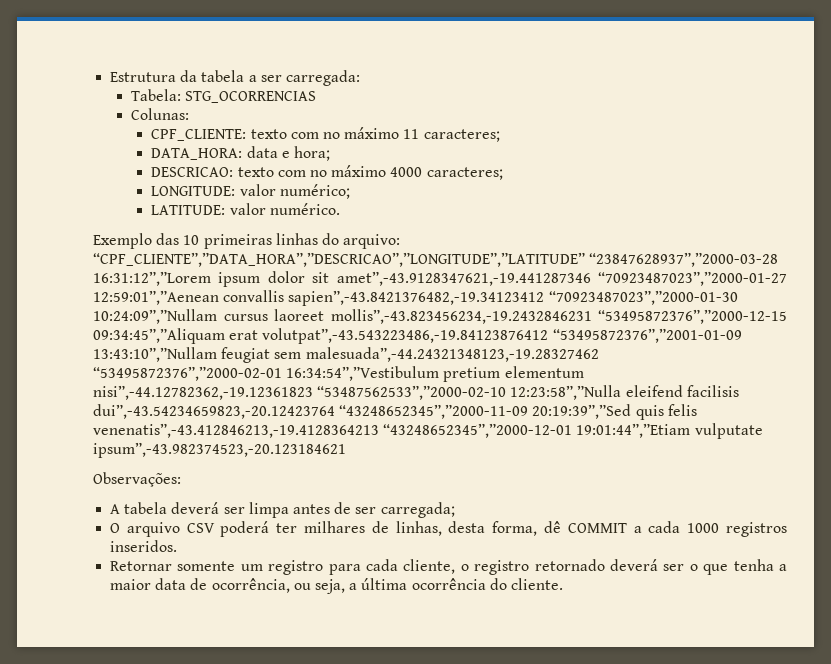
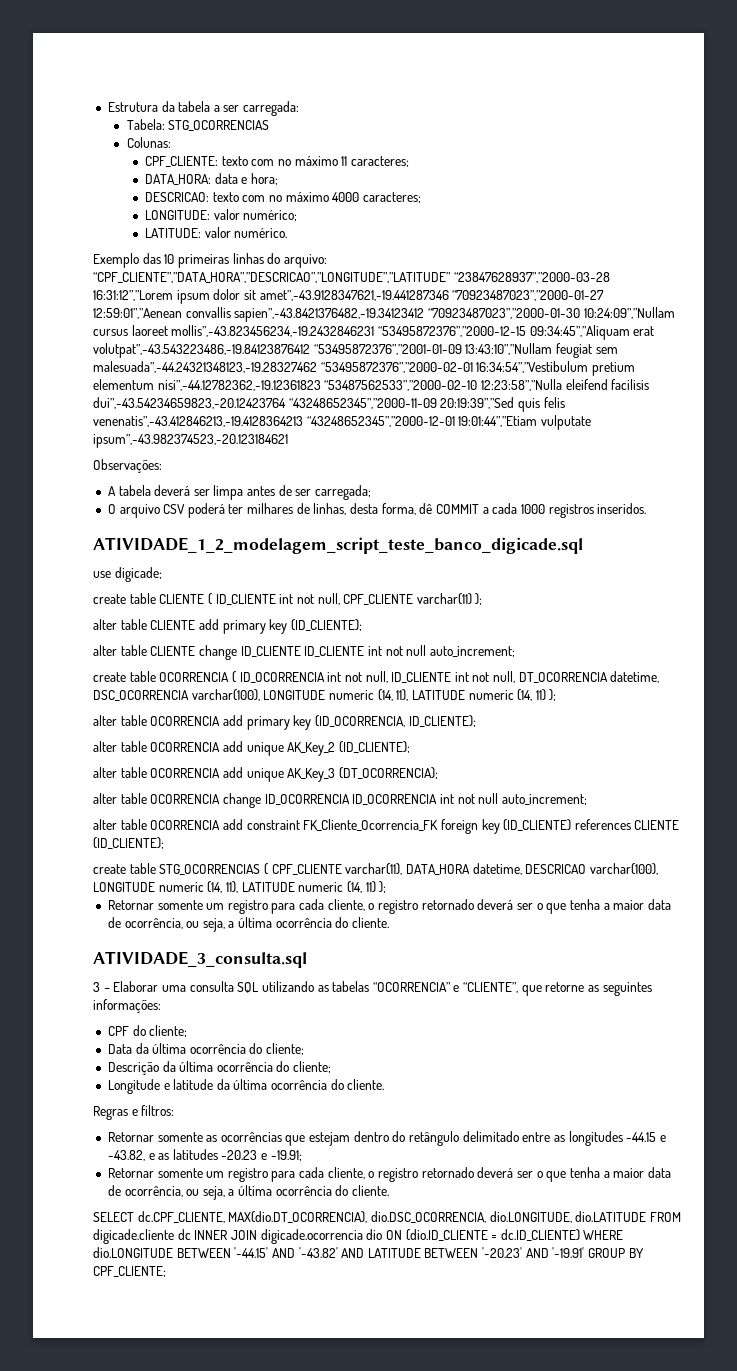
(178, 546) none -> [93,537,583,554] [93,567,162,582] [93,593,483,605] [93,619,362,634] [93,645,515,660] [93,671,660,683] [93,689,557,701] [93,715,476,730] [93,741,410,756] [93,767,438,782] [93,793,587,808] [93,819,680,834] [93,837,164,849] [93,863,658,875] [93,881,387,893] // ATIVIDADE_1_2_modelagem_script_teste_banco_digicade.sql // use digicade; // create table CLIENTE ( ID_CLIENTE int not null, CPF_CLIENTE varchar(11) ); // alter table CLIENTE add primary key (ID_CLIENTE); // alter table CLIENTE change ID_CLIENTE ID_CLIENTE int not null auto_increment; // create table OCORRENCIA ( ID_OCORRENCIA int not null, ID_CLIENTE int not null, DT_OCORRENCIA datetime, DSC_OCORRENCIA varchar(100), LONGITUDE numeric (14, 11), LATITUDE numeric (14, 11) ); // alter table OCORRENCIA add primary key (ID_OCORRENCIA, ID_CLIENTE); // alter table OCORRENCIA add unique AK_Key_2 (ID_CLIENTE); // alter table OCORRENCIA add unique AK_Key_3 (DT_OCORRENCIA); // alter table OCORRENCIA change ID_OCORRENCIA ID_OCORRENCIA int not null auto_increment; // alter table OCORRENCIA add constraint FK_Cliente_Ocorrencia_FK foreign key (ID_CLIENTE) references CLIENTE (ID_CLIENTE); // create table STG_OCORRENCIAS ( CPF_CLIENTE varchar(11), DATA_HORA datetime, DESCRICAO varchar(100), LONGITUDE numeric (14, 11), LATITUDE numeric (14, 11) );
(563, 584) none -> [93,951,307,968] [93,981,652,996] [93,999,161,1013] [107,1025,188,1037] [107,1043,305,1055] [107,1061,332,1075] [107,1079,385,1094] [93,1105,175,1120] [107,1131,666,1146] [107,1149,302,1161] [107,1167,671,1182] [107,1185,390,1200] [93,1211,681,1223] [93,1229,624,1244] [93,1247,644,1258] [93,1266,166,1277] // ATIVIDADE_3_consulta.sql // 3 – Elaborar uma consulta SQL utilizando as tabelas “OCORRENCIA” e “CLIENTE”, que retorne as seguintes informações: // CPF do cliente; // Data da última ocorrência do cliente; // Descrição da última ocorrência do cliente; // Longitude e latitude da última ocorrência do cliente. // Regras e filtros: // Retornar somente as ocorrências que estejam dentro do retângulo delimitado entre as longitudes -44.15 e -43.82, e as latitudes -20.23 e -19.91; // Retornar somente um registro para cada cliente, o registro retornado deverá ser o que tenha a maior data de ocorrência, ou seja, a última ocorrência do cliente. // SELECT dc.CPF_CLIENTE, MAX(dio.DT_OCORRENCIA), dio.DSC_OCORRENCIA, dio.LONGITUDE, dio.LATITUDE FROM digicade.cliente dc INNER JOIN digicade.ocorrencia dio ON (dio.ID_CLIENTE = dc.ID_CLIENTE) WHERE dio.LONGITUDE BETWEEN '-44.15' AND '-43.82' AND LATITUDE BETWEEN '-20.23' AND '-19.91' GROUP BY CPF_CLIENTE;

